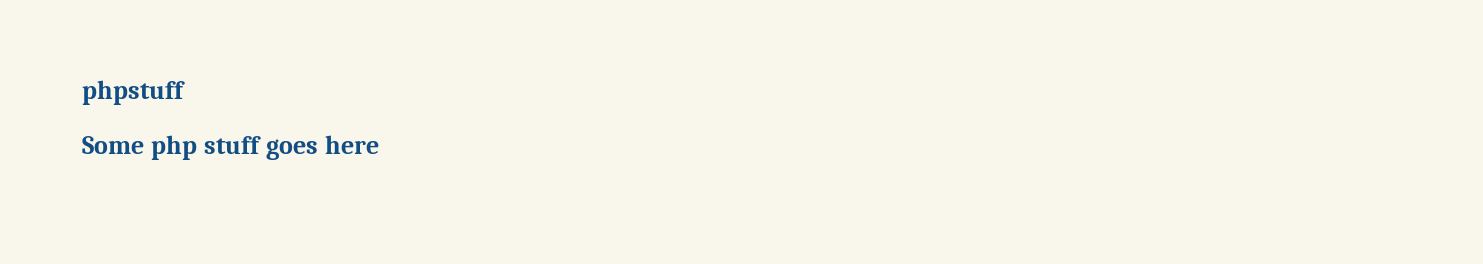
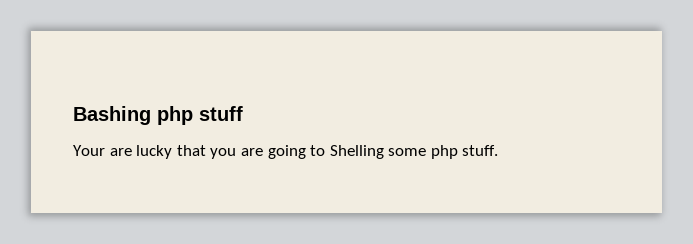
[82,80,185,105] [82,136,144,154] phpstuff // Some -> [73,106,151,125] Bashing
[265,135,379,160] goes here -> [73,145,499,159] // Your are lucky that you are going to Shelling some php stuff.

